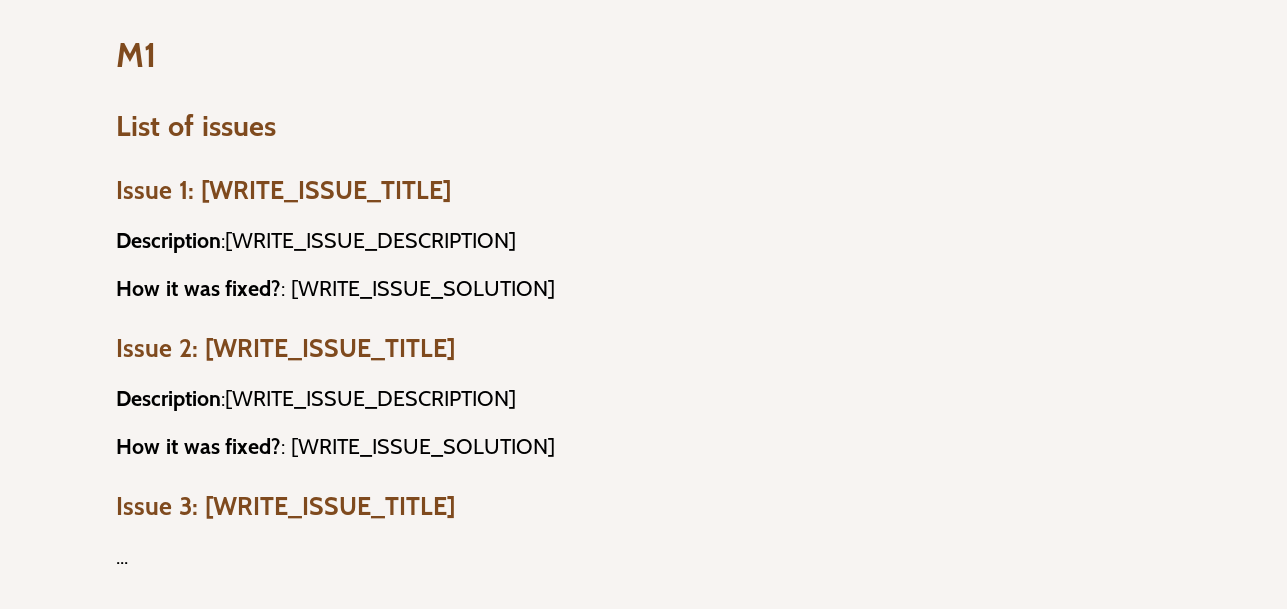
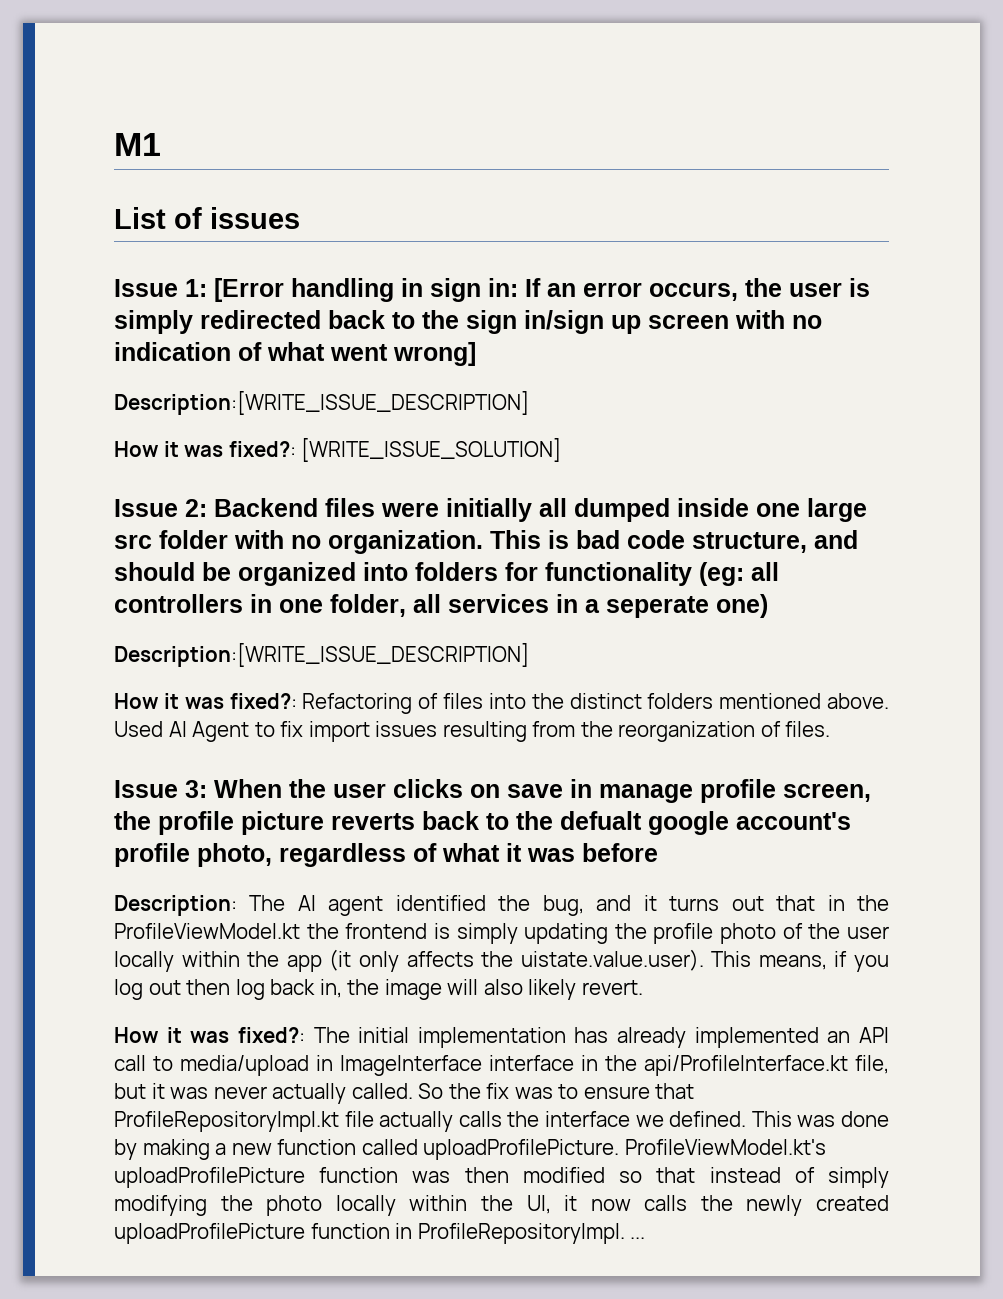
[200,180,452,203] [WRITE_ISSUE_TITLE] -> [214,278,870,302] [114,310,822,334] [114,342,476,366] [Error handling in sign in: If an error occurs, the user is simply redirected back to the sign in/sign up screen with no indication of what went wrong]
[204,338,456,361] [116,390,516,411] [116,438,556,457] [116,496,456,519] [WRITE_ISSUE_TITLE] // Description:[WRITE_ISSUE_DESCRIPTION] // How it was fixed?: [WRITE_ISSUE_SOLUTION] // Issue 3: [WRITE_ISSUE_TITLE] // -> [214,498,867,522] [114,530,858,554] [114,562,779,586] [114,594,768,618] [114,643,529,667] [114,693,890,714] [114,721,831,742] [114,779,871,803] [114,811,851,835] [114,843,658,867] [114,895,889,916] [114,923,889,944] [114,949,890,972] [114,979,643,1000] [114,1027,889,1048] [114,1055,889,1076] [114,1083,695,1104] [114,1111,890,1132] [114,1139,826,1160] [114,1167,889,1188] [114,1195,889,1216] [114,1223,625,1244] Backend files were initially all dumped inside one large src folder with no organization. This is bad code structure, and should be organized into folders for functionality (eg: all controllers in one folder, all services in a seperate one) // Description:[WRITE_ISSUE_DESCRIPTION] // How it was fixed?: Refactoring of files into the distinct folders mentioned above. Used AI Agent to fix import issues resulting from the reorganization of files. // Issue 3: When the user clicks on save in manage profile screen, the profile picture reverts back to the defualt google account's profile photo, regardless of what it was before // Description: The AI agent identified the bug, and it turns out that in the ProfileViewModel.kt the frontend is simply updating the profile photo of the user locally within the app (it only affects the uistate.value.user). This means, if you log out then log back in, the image will also likely revert. // How it was fixed?: The initial implementation has already implemented an API call to media/upload in ImageInterface interface in the api/ProfileInterface.kt file, but it was never actually called. So the fix was to ensure that ProfileRepositoryImpl.kt file actually calls the interface we defined. This was done by making a new function called uploadProfilePicture. ProfileViewModel.kt's uploadProfilePicture function was then modified so that instead of simply modifying the photo locally within the UI, it now calls the newly created uploadProfilePicture function in ProfileRepositoryImpl.

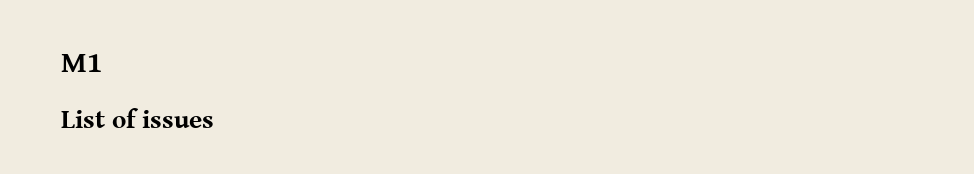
[114,278,870,302] [114,310,822,334] [114,342,476,366] [114,391,529,415] [114,438,562,462] [114,498,867,522] [114,530,858,554] [114,562,779,586] [114,594,768,618] [114,643,529,667] [114,693,890,714] [114,721,831,742] [114,779,871,803] [114,811,851,835] [114,843,658,867] [114,895,889,916] [114,923,889,944] [114,949,890,972] [114,979,643,1000] [114,1027,889,1048] [114,1055,889,1076] [114,1083,695,1104] [114,1111,890,1132] [114,1139,826,1160] [114,1167,889,1188] [114,1195,889,1216] [114,1223,646,1244] // Issue 1: [Error handling in sign in: If an error occurs, the user is simply redirected back to the sign in/sign up screen with no indication of what went wrong] // Description:[WRITE_ISSUE_DESCRIPTION] // How it was fixed?: [WRITE_ISSUE_SOLUTION] // Issue 2: Backend files were initially all dumped inside one large src folder with no organization. This is bad code structure, and should be organized into folders for functionality (eg: all controllers in one folder, all services in a seperate one) // Description:[WRITE_ISSUE_DESCRIPTION] // How it was fixed?: Refactoring of files into the distinct folders mentioned above. Used AI Agent to fix import issues resulting from the reorganization of files. // Issue 3: When the user clicks on save in manage profile screen, the profile picture reverts back to the defualt google account's profile photo, regardless of what it was before // Description: The AI agent identified the bug, and it turns out that in the ProfileViewModel.kt the frontend is simply updating the profile photo of the user locally within the app (it only affects the uistate.value.user). This means, if you log out then log back in, the image will also likely revert. // How it was fixed?: The initial implementation has already implemented an API call to media/upload in ImageInterface interface in the api/ProfileInterface.kt file, but it was never actually called. So the fix was to ensure that ProfileRepositoryImpl.kt file actually calls the interface we defined. This was done by making a new function called uploadProfilePicture. ProfileViewModel.kt's uploadProfilePicture function was then modified so that instead of simply modifying the photo locally within the UI, it now calls the newly created uploadProfilePicture function in ProfileRepositoryImpl. ... -> (215, 119) none

